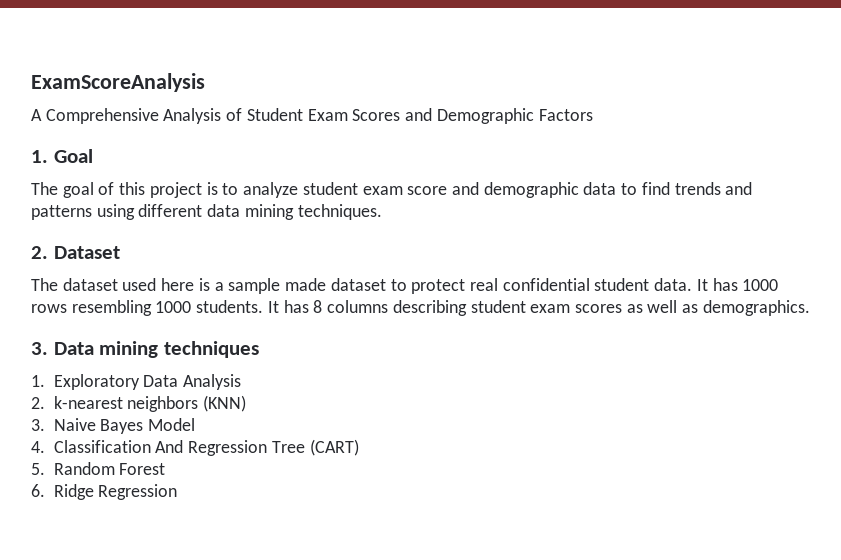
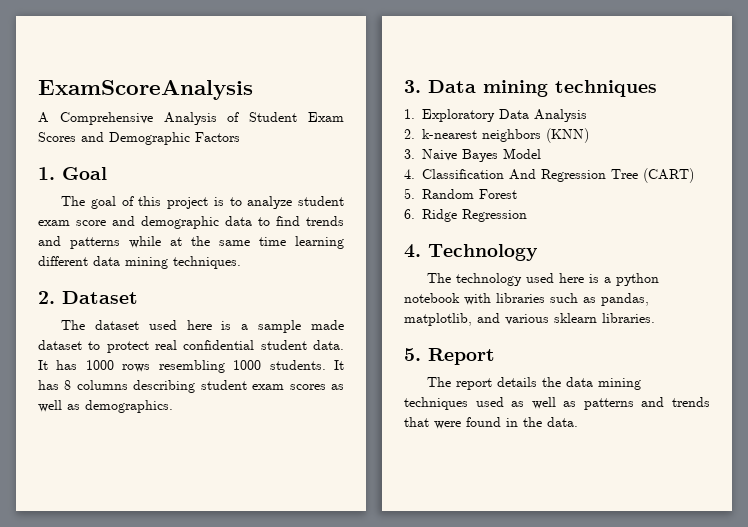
[96,204,135,220] using -> [129,236,344,249] while at the same time learning
(178, 492) none -> [404,244,538,261] [427,273,660,286] [404,293,649,306] [404,313,655,326] [404,348,495,365] [427,377,642,390] [404,397,710,410] [404,417,578,429] // 4. Technology // The technology used here is a python notebook with libraries such as pandas, matplotlib, and various sklearn libraries. // 5. Report // The report details the data mining techniques used as well as patterns and trends that were found in the data.

